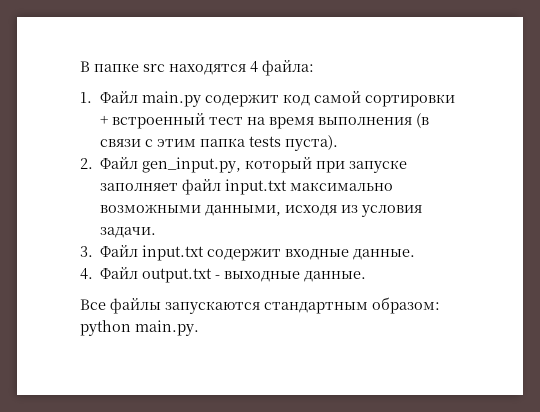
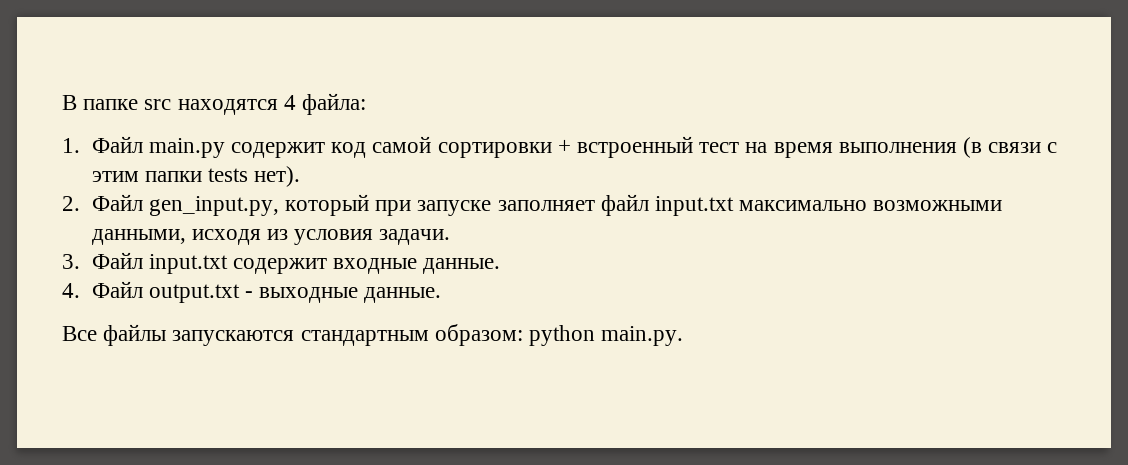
[200,135,339,151] папка tests пуста). -> [144,166,301,187] папки tests нет).

